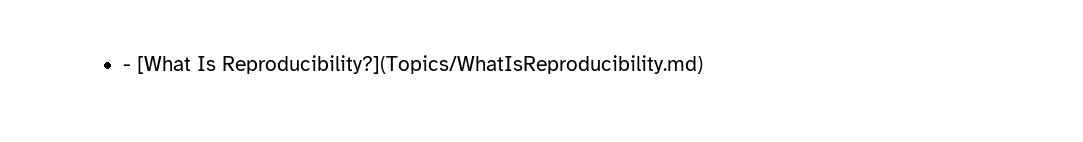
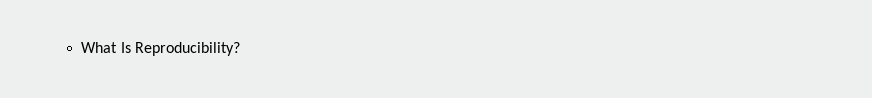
[122,55,703,74] - [What Is Reproducibility?](Topics/WhatIsReproducibility.md) -> [81,42,241,56] What Is Reproducibility?

